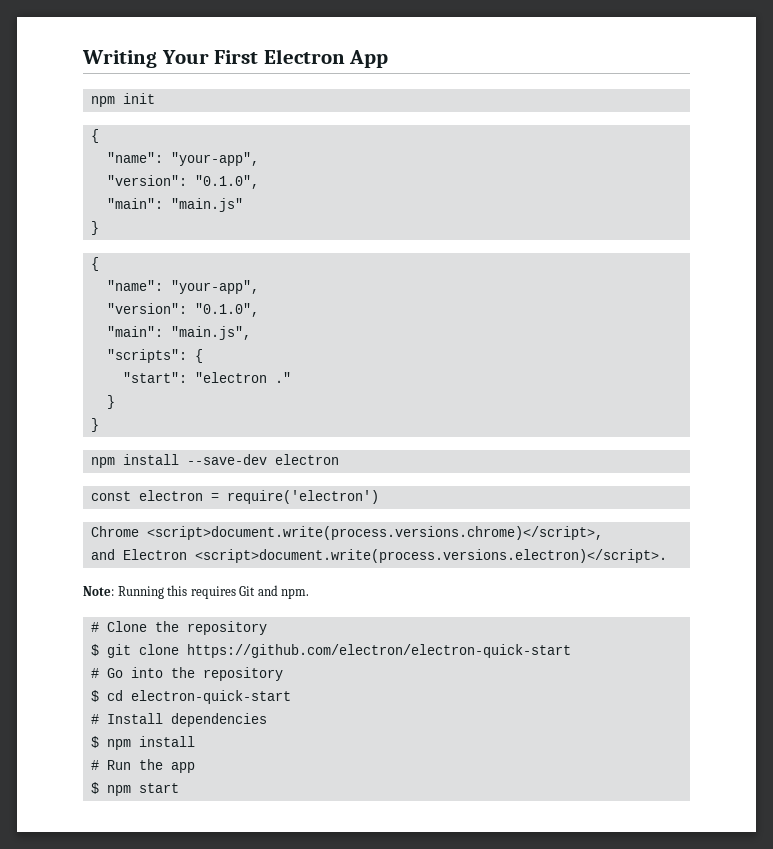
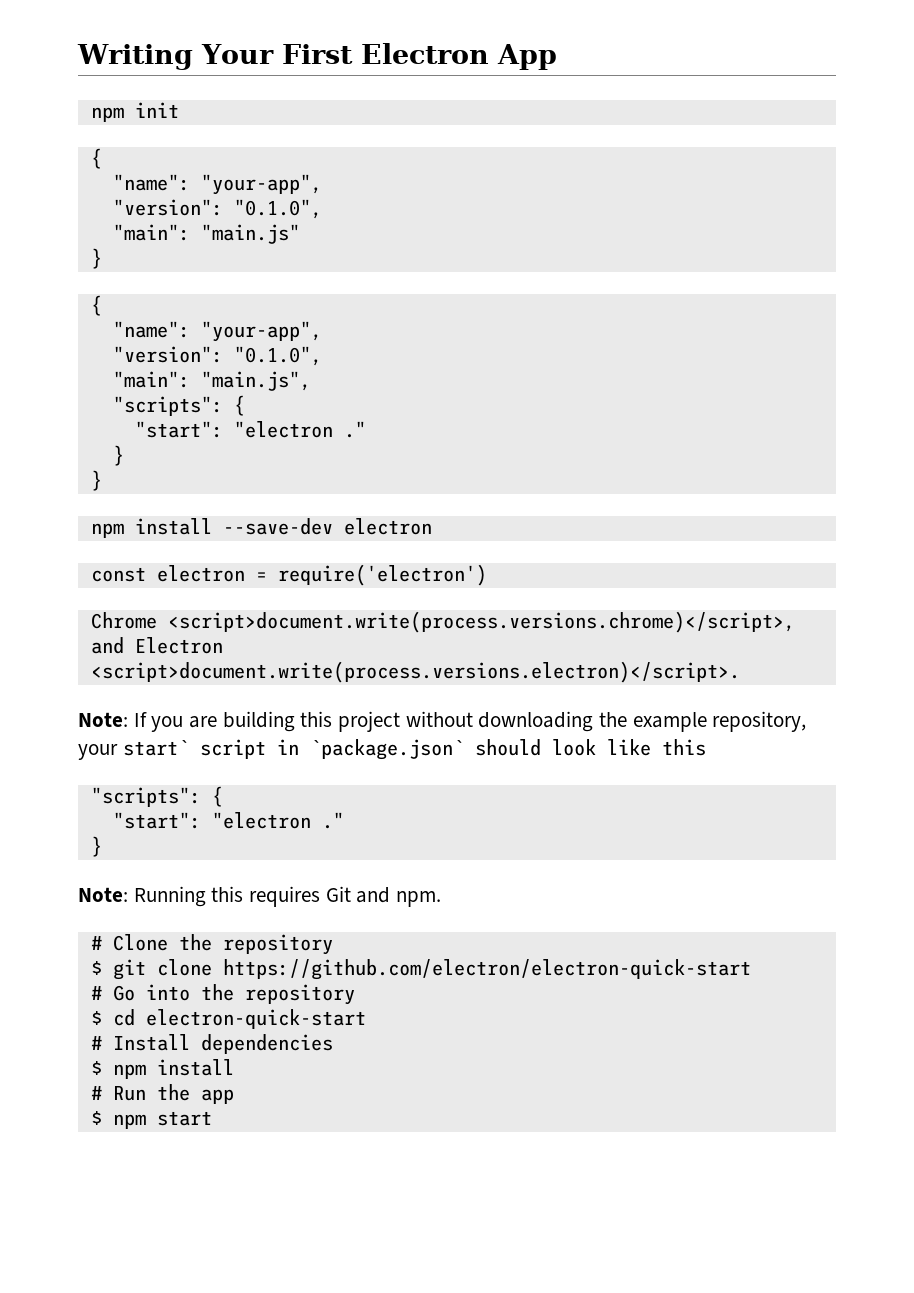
(667, 556) none -> [78,711,807,732] [78,739,706,760] [90,786,223,807] [112,812,344,829] [90,836,102,857] // Note: If you are building this project without downloading the example repository, your start` script in `package.json` should look like this // "scripts": { // "start": "electron ." // }

